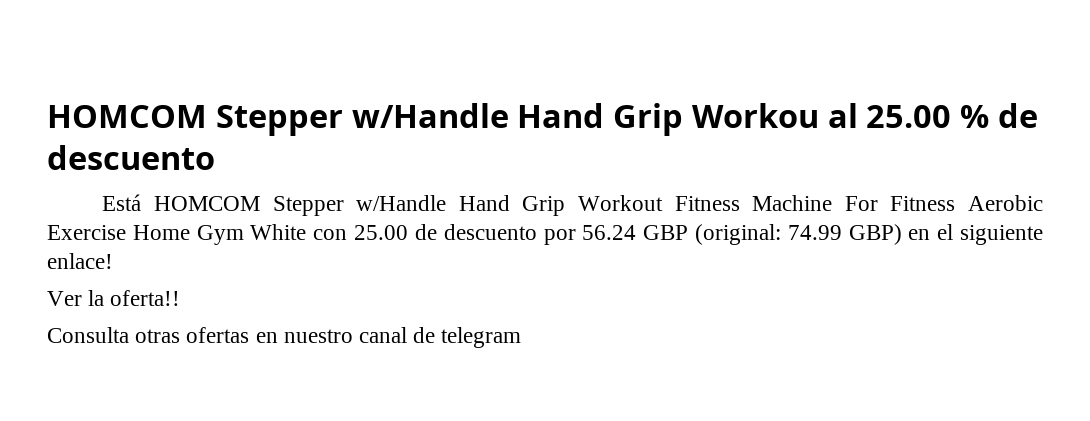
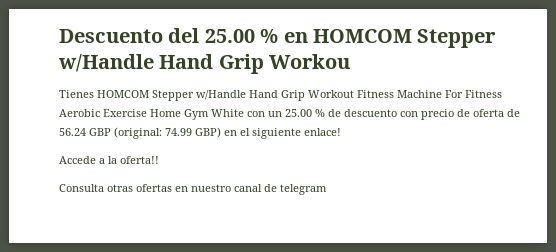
(47, 116) none -> [59,28,308,43] Descuento del 25.00 % en
[827,103,1038,128] [47,145,215,170] [102,194,142,211] al 25.00 % de descuento // Está -> [59,90,94,98] // Tienes
[354,224,576,245] 25.00 de descuento por -> [268,109,520,120] un 25.00 % de descuento con precio de oferta de
[47,291,82,306] Ver -> [59,156,105,164] Accede a

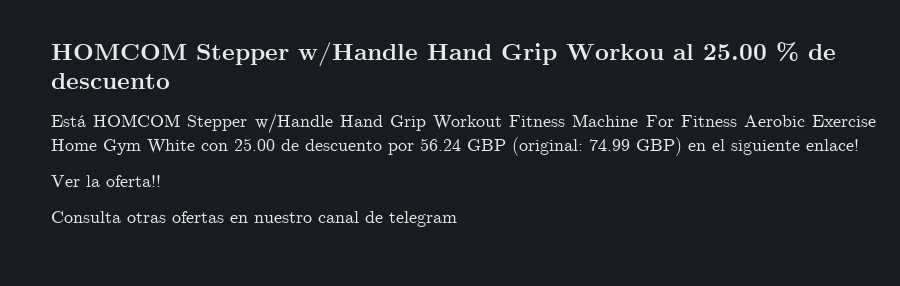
[59,28,308,43] Descuento del 25.00 % en -> (51, 52) none
[59,90,94,98] // Tienes -> [673,42,836,61] [51,73,170,89] [51,115,86,127] al 25.00 % de descuento // Está
[268,109,520,120] un 25.00 % de descuento con precio de oferta de -> [234,138,414,155] 25.00 de descuento por
[59,156,105,164] Accede a -> [51,175,80,187] Ver

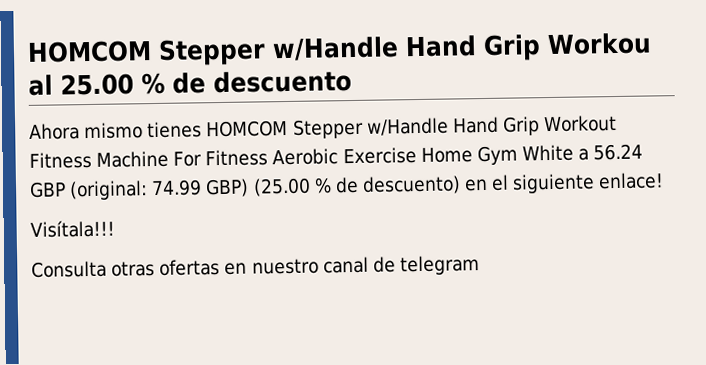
[51,115,86,127] Está -> [29,121,203,140] Ahora mismo tienes
[201,138,414,155] con 25.00 de descuento por -> [578,148,590,161] a
(682, 146) none -> [252,175,461,197] (25.00 % de descuento)
[51,175,161,187] Ver la oferta!! -> [30,219,115,238] Visítala!!!

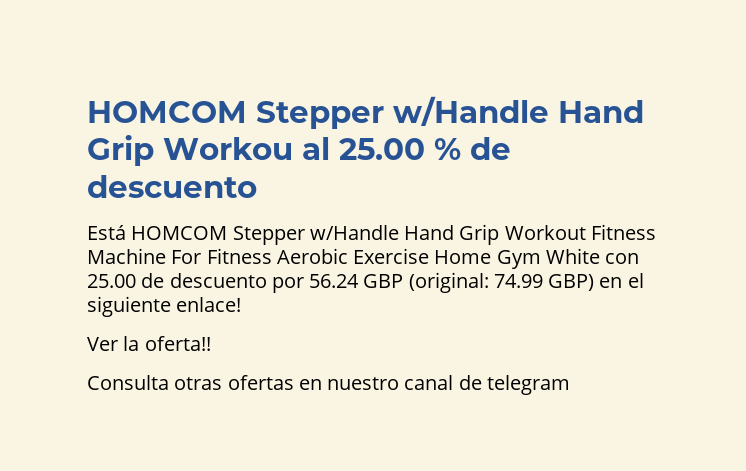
[29,121,203,140] Ahora mismo tienes -> [87,225,126,240] Está
[578,148,590,161] a -> [605,253,640,264] [87,273,304,293] con 25.00 de descuento por
[252,175,461,197] (25.00 % de descuento) -> (595, 282) none
[30,219,115,238] Visítala!!! -> [87,336,211,351] Ver la oferta!!

